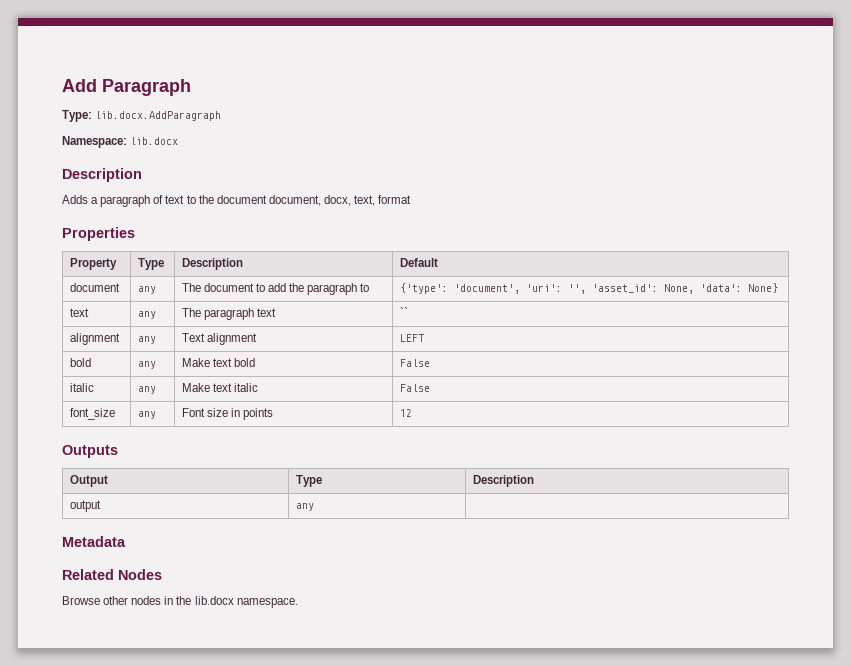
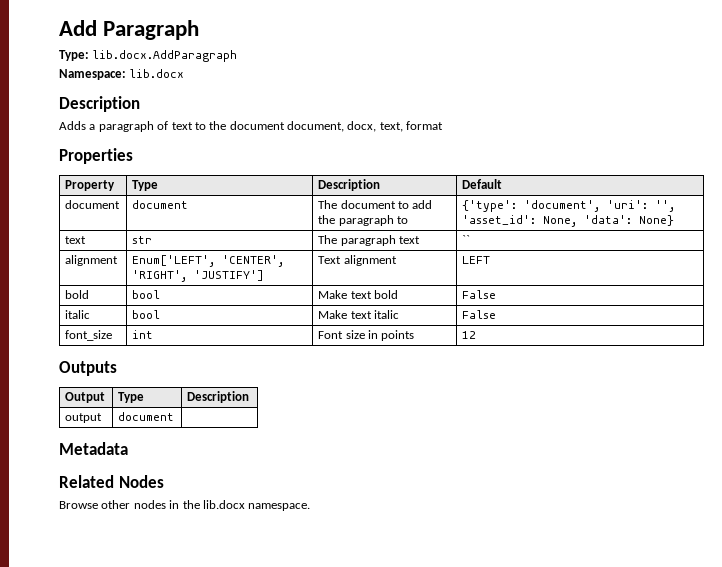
[137,286,156,294] any -> [132,200,189,209] document
[137,311,156,319] any -> [132,236,153,244] str
[137,336,156,344] any -> [132,255,285,267] [132,270,265,282] Enum['LEFT', 'CENTER', 'RIGHT', 'JUSTIFY']
[137,361,156,369] any -> [132,290,161,299] bool
[137,386,156,394] any -> [132,310,161,319] bool
[137,411,156,419] any -> [132,330,154,339] int
[295,503,314,511] any -> [118,412,175,421] document

